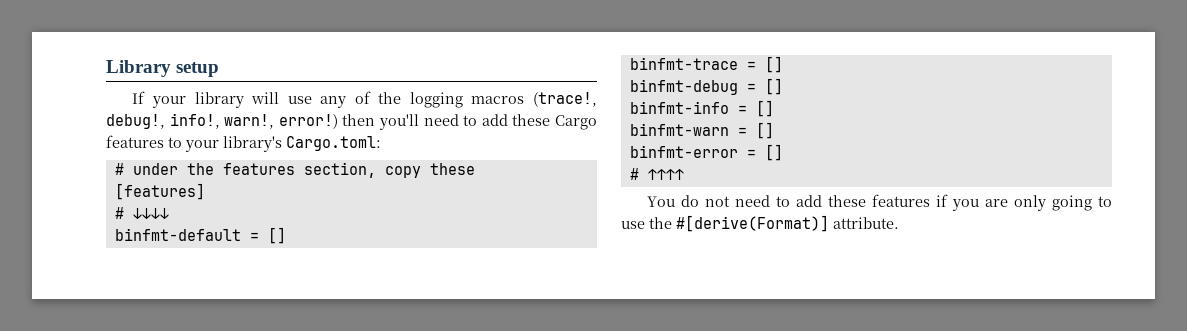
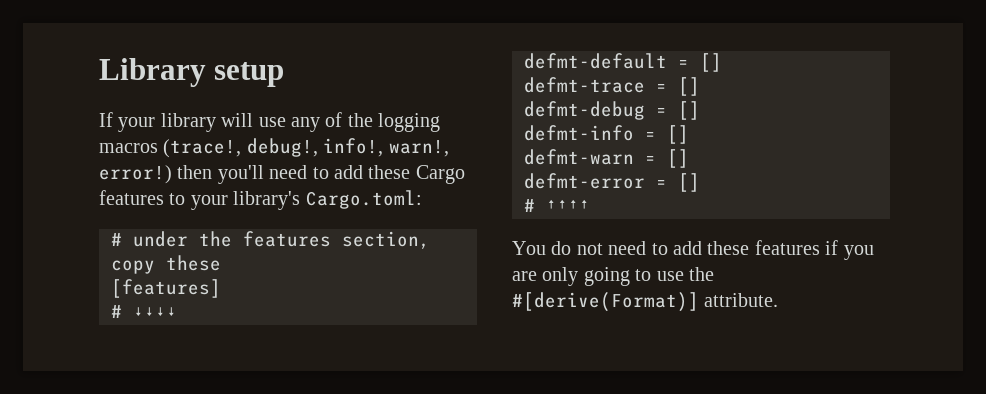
[114,227,286,244] [629,56,783,73] [629,78,783,95] [629,100,774,117] [629,122,774,139] [629,145,738,158] binfmt-default = [] // binfmt-trace = [] // binfmt-debug = [] // binfmt-info = [] // binfmt-warn = [] // binfmt-error -> [524,53,722,72] [524,77,700,96] [524,101,700,120] [524,125,689,144] [524,149,689,168] [524,173,645,189] defmt-default = [] // defmt-trace = [] // defmt-debug = [] // defmt-info = [] // defmt-warn = [] // defmt-error

